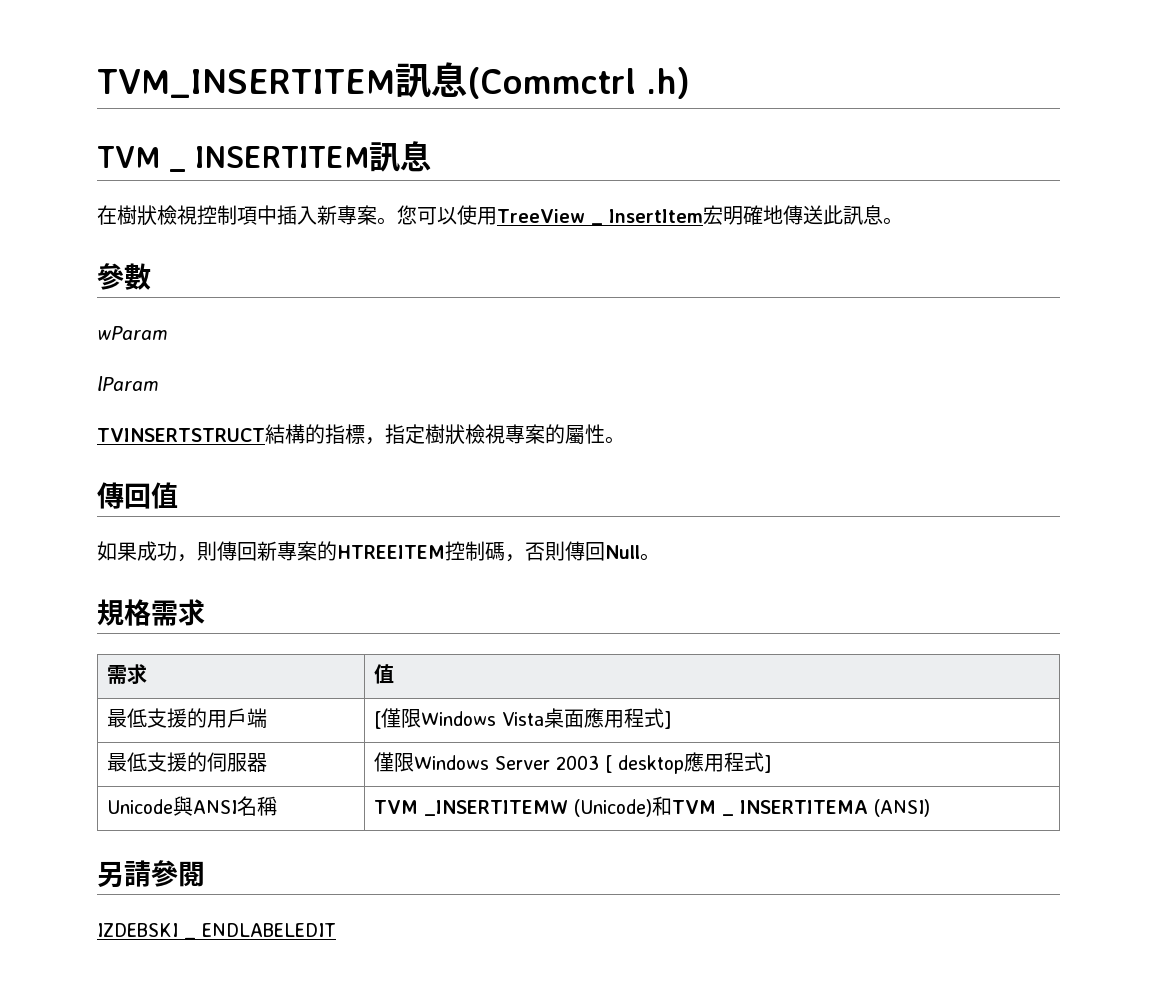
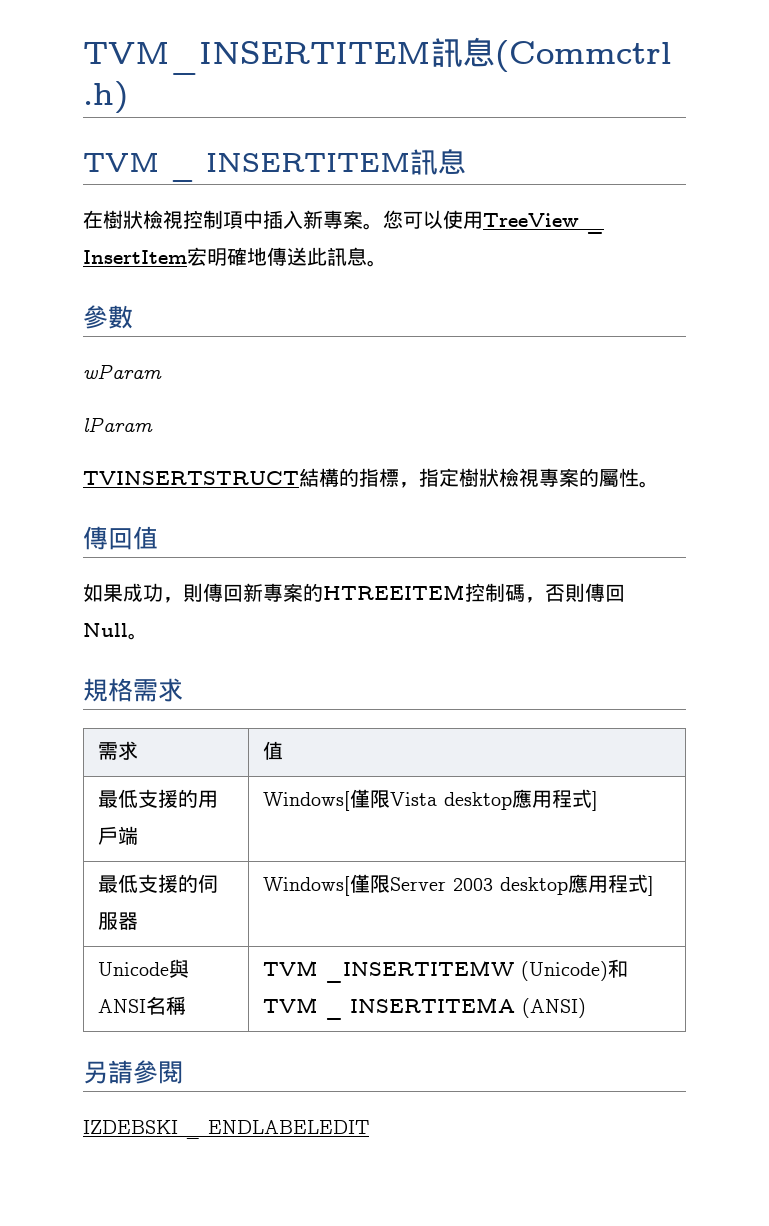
[373,708,584,729] [僅限Windows Vista桌面 -> [263,789,513,811] Windows[僅限Vista desktop
[373,752,489,772] 僅限Windows -> [263,874,391,896] Windows[僅限
[604,755,612,773] [ -> (494, 884) none

